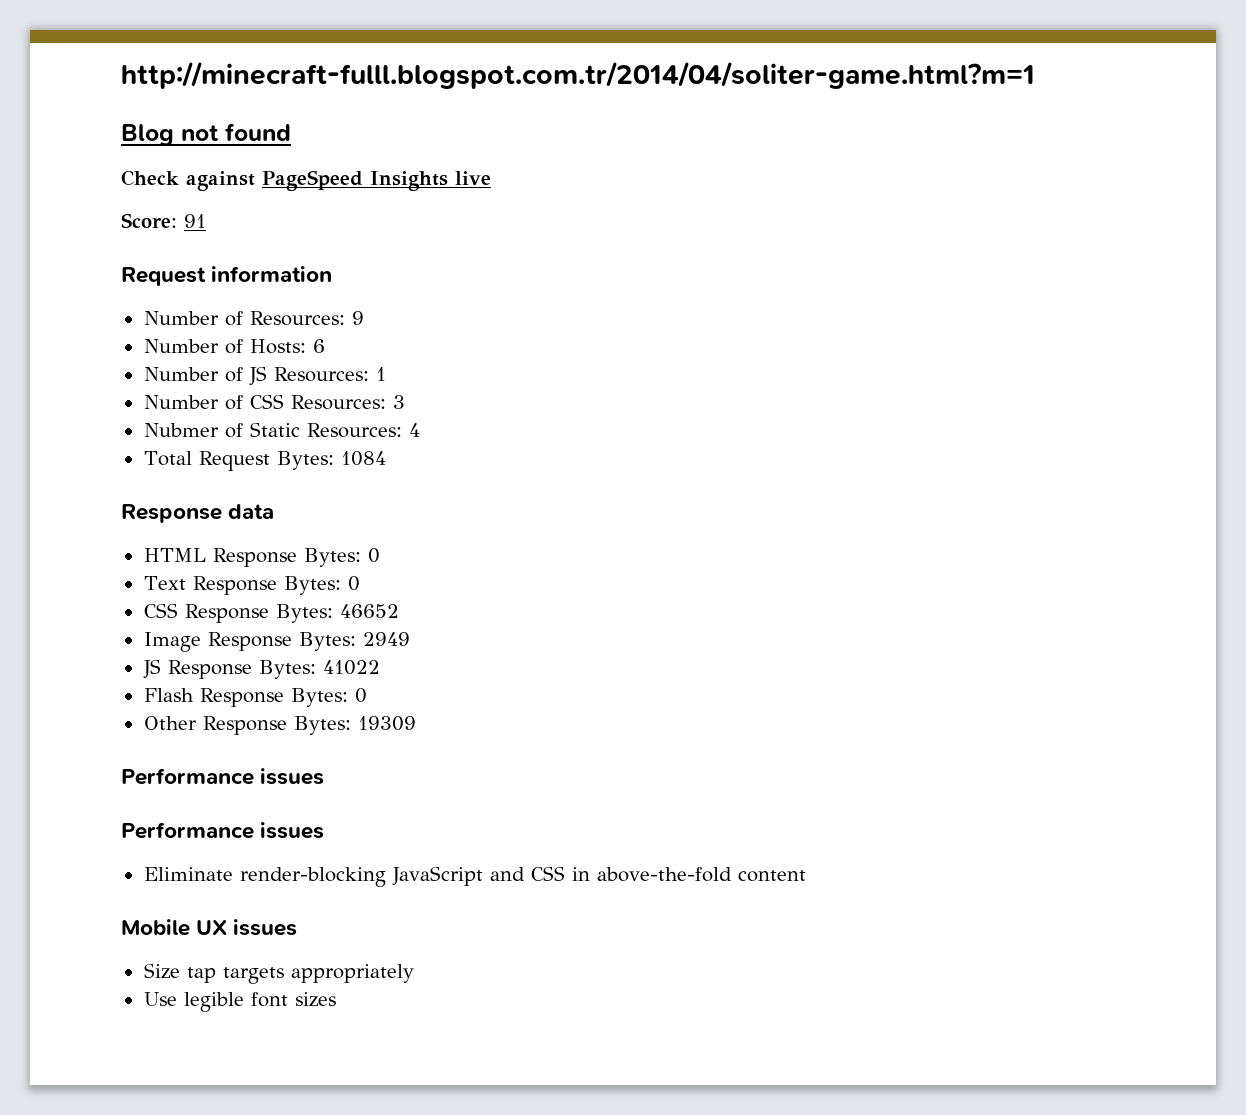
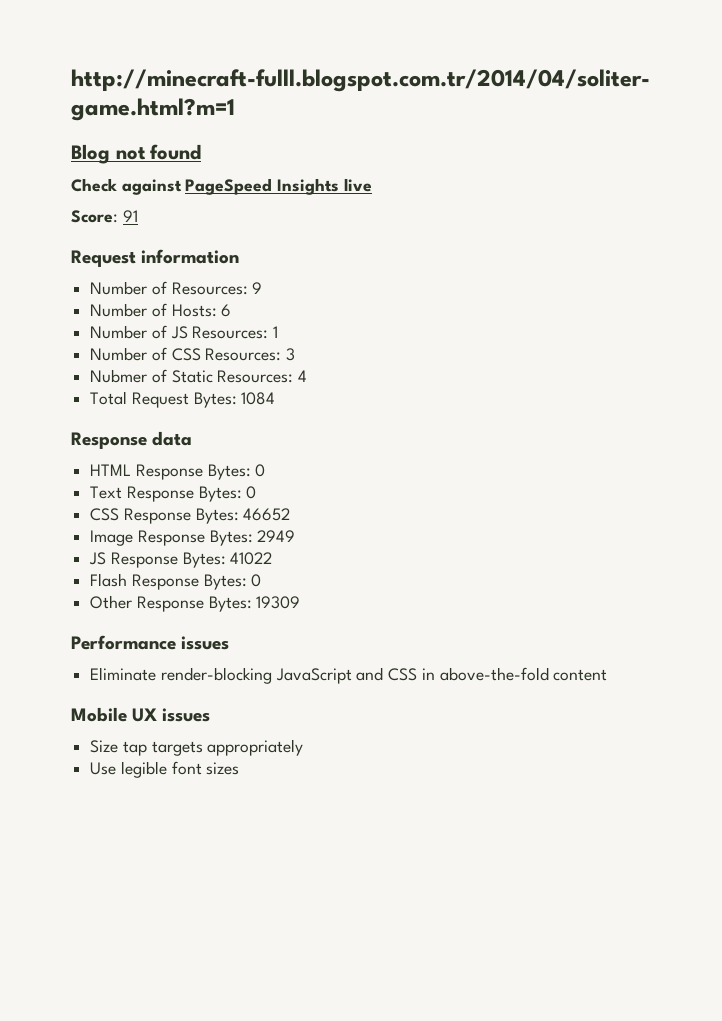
[121,822,325,839] // Performance issues -> (230, 643) none

